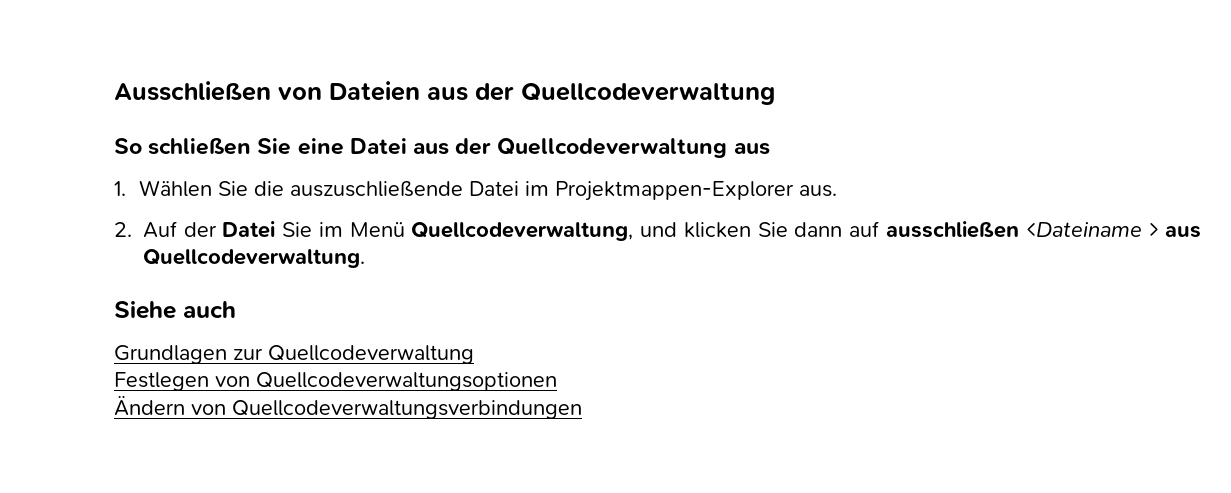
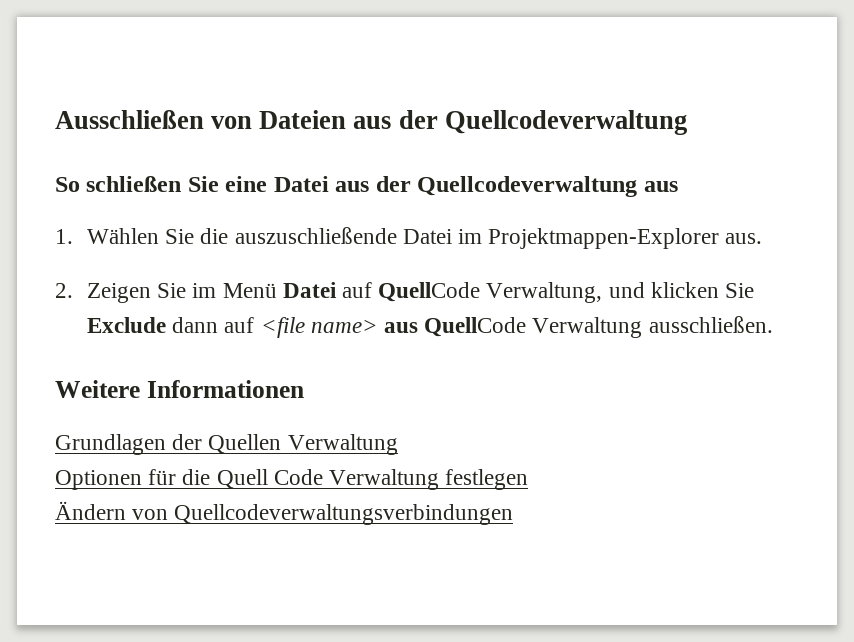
[143,221,634,241] Auf der Datei Sie im Menü Quellcodeverwaltung, -> [87,282,603,303] Zeigen Sie im Menü Datei auf QuellCode Verwaltung,
(788, 229) none -> [87,317,167,333] Exclude
[885,221,1201,238] [143,249,365,268] [114,301,236,319] [114,345,474,364] [114,372,557,391] ausschließen <Dateiname > aus Quellcodeverwaltung. // Siehe auch // Grundlagen zur Quellcodeverwaltung // Festlegen von Quellcodeverwaltungsoptionen -> [260,316,773,338] [55,380,304,398] [55,434,398,455] [55,469,529,490] <file name> aus QuellCode Verwaltung ausschließen. // Weitere Informationen // Grundlagen der Quellen Verwaltung // Optionen für die Quell Code Verwaltung festlegen

